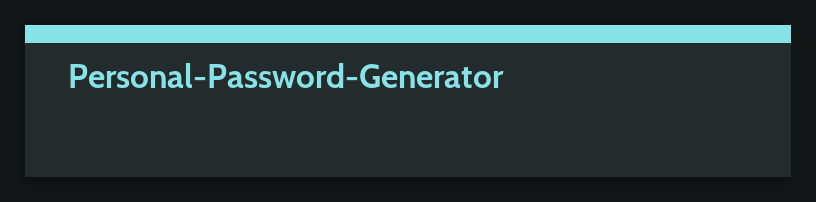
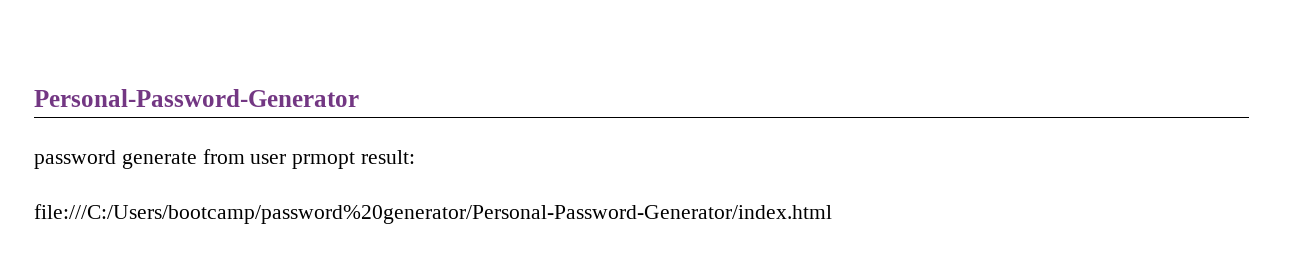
(504, 75) none -> [34,149,416,169] [34,204,832,224] // password generate from user prmopt result: // file:///C:/Users/bootcamp/password%20generator/Personal-Password-Generator/index.html

